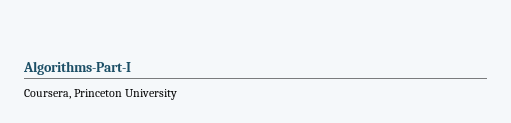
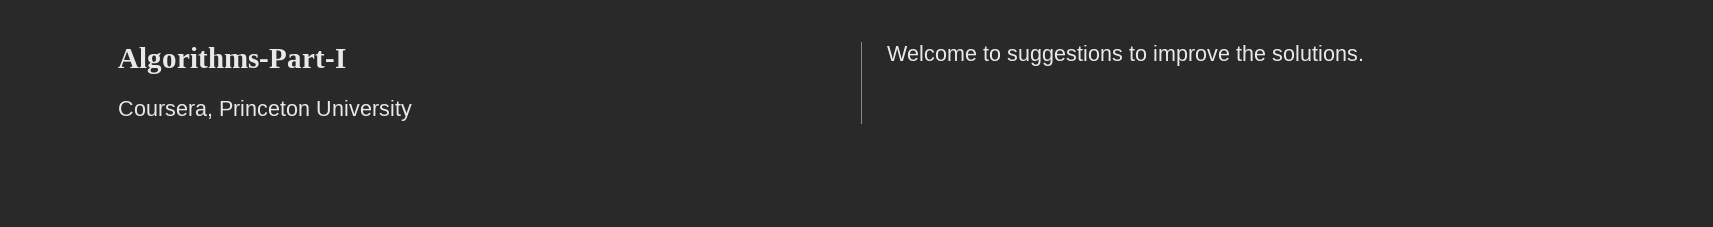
(178, 94) none -> [887,45,1364,66] // Welcome to suggestions to improve the solutions.

